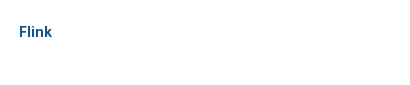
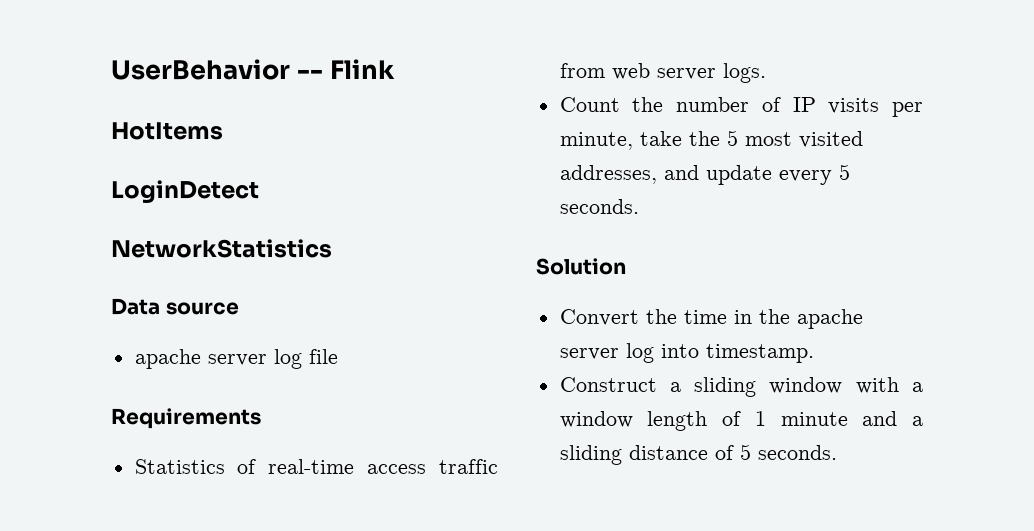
(19, 31) none -> [111,59,323,80] UserBehavior --
(53, 31) none -> [111,122,223,140] [111,180,259,204] [111,239,332,258] [111,298,239,315] [134,349,338,369] [111,408,261,429] [134,459,498,474] [559,63,766,83] [559,97,923,117] [559,130,863,150] [559,164,850,185] [559,199,639,214] [536,258,626,275] [559,309,863,329] [559,343,814,363] [559,377,923,397] [559,411,923,431] [559,444,837,465] // HotItems // LoginDetect // NetworkStatistics // Data source // apache server log file // Requirements // Statistics of real-time access traffic from web server logs. // Count the number of IP visits per minute, take the 5 most visited addresses, and update every 5 seconds. // Solution // Convert the time in the apache server log into timestamp. // Construct a sliding window with a window length of 1 minute and a sliding distance of 5 seconds.

